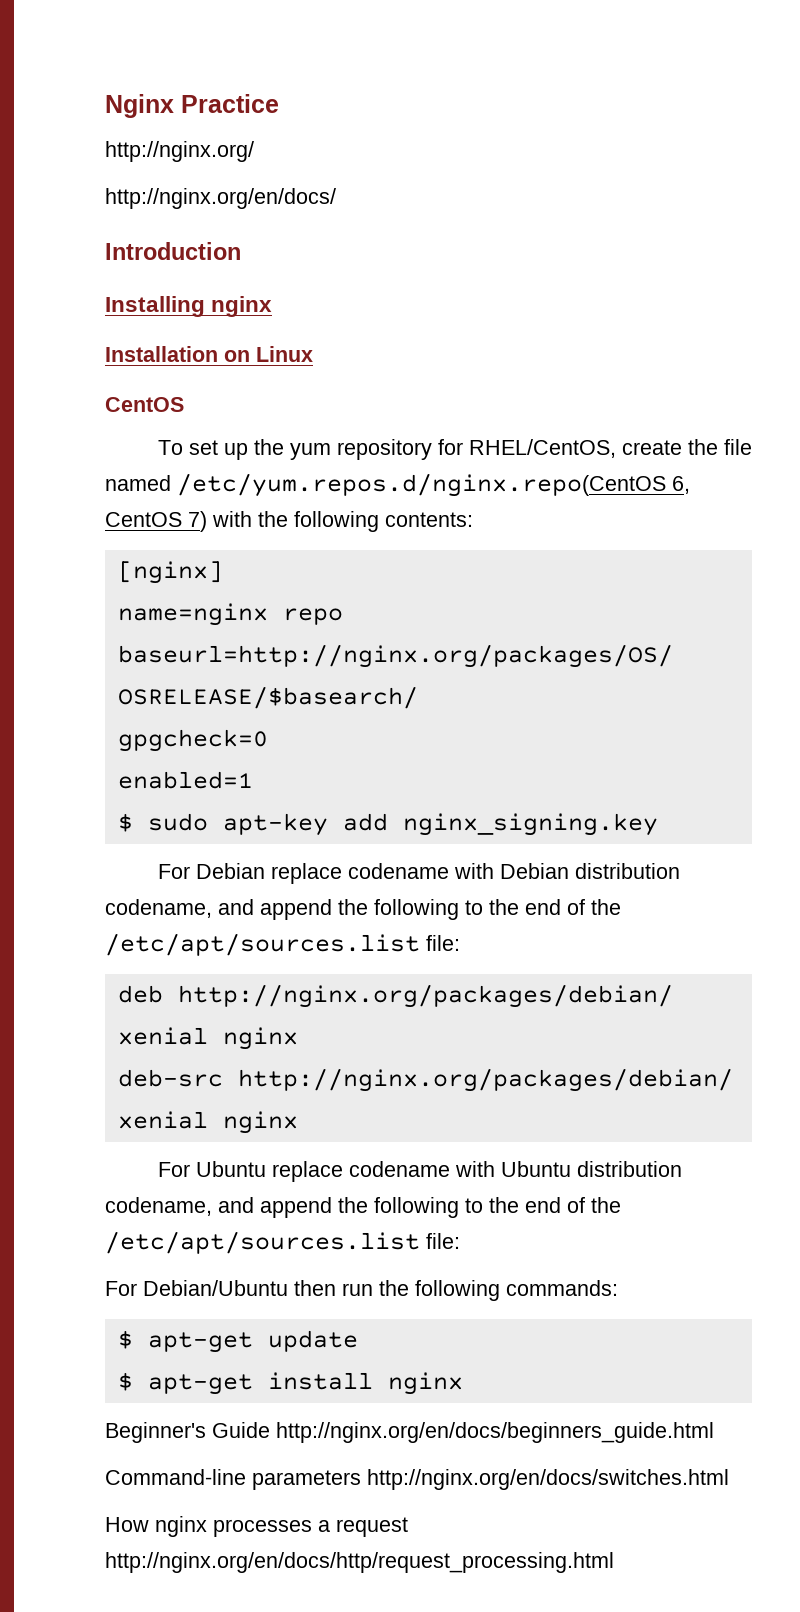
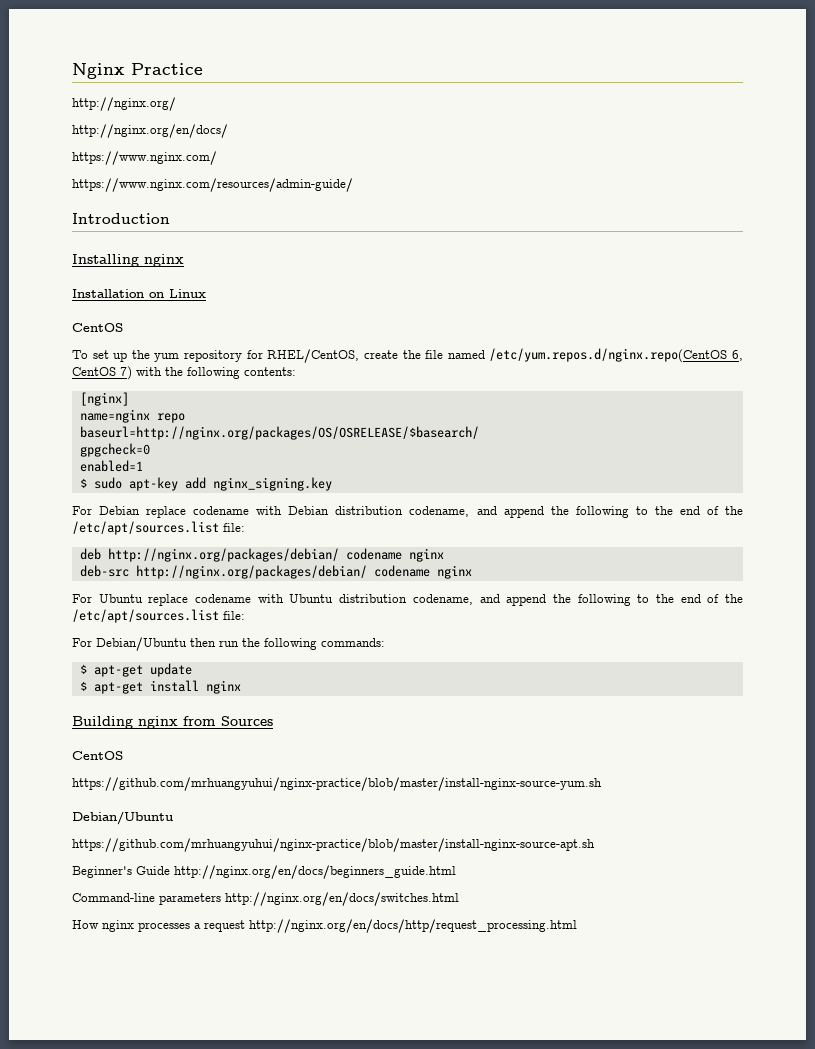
(336, 198) none -> [72,151,217,165] [72,178,353,192] // https://www.nginx.com/ // https://www.nginx.com/resources/admin-guide/
[117,1027,208,1045] xenial -> [345,548,402,560] codename
[117,1111,208,1129] xenial -> [373,565,430,577] codename
(463, 1383) none -> [72,716,273,729] [72,751,123,760] [72,777,602,791] [72,811,173,825] [72,838,595,852] // Building nginx from Sources // CentOS // https://github.com/mrhuangyuhui/nginx-practice/blob/master/install-nginx-source-yum.sh // Debian/Ubuntu // https://github.com/mrhuangyuhui/nginx-practice/blob/master/install-nginx-source-apt.sh

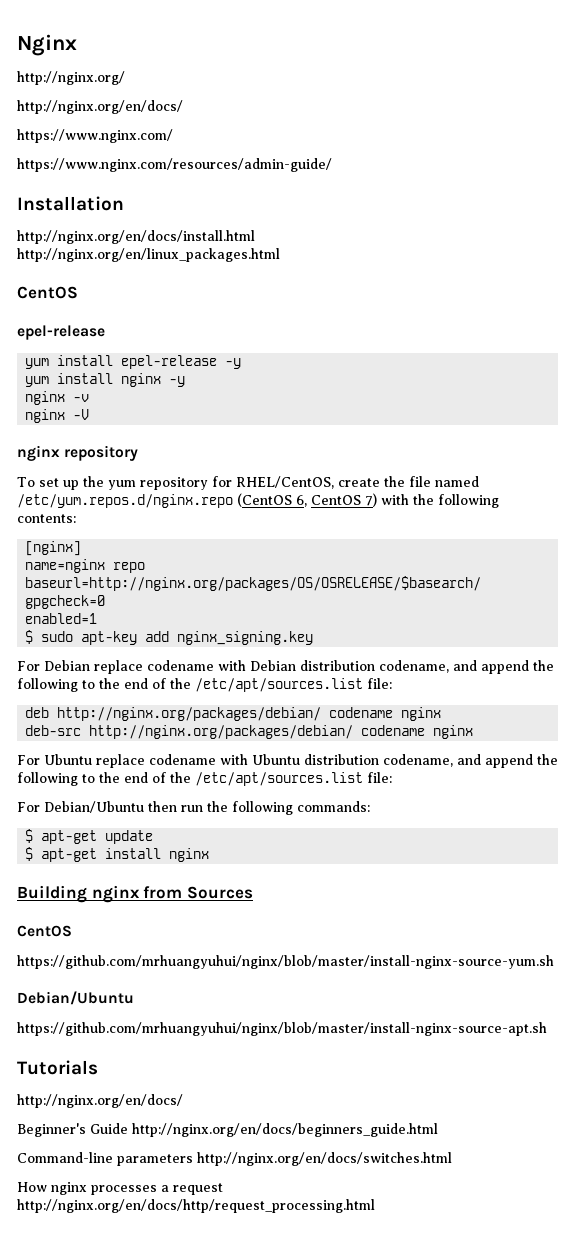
[131,63,203,75] Practice -> (77, 45) none
[72,213,170,224] [72,254,184,267] [72,289,206,298] [72,323,123,332] Introduction // Installing nginx // Installation on Linux // CentOS -> [17,196,124,211] [17,230,255,244] [17,248,280,262] [17,286,78,299] [17,325,105,340] [25,355,242,369] [25,373,186,387] [25,391,90,405] [25,409,90,423] [17,445,139,461] Installation // http://nginx.org/en/docs/install.html // http://nginx.org/en/linux_packages.html // CentOS // epel-release // yum install epel-release -y // yum install nginx -y // nginx -v // nginx -V // nginx repository
[489,348,728,363] /etc/yum.repos.d/nginx.repo(CentOS -> [17,493,292,508] /etc/yum.repos.d/nginx.repo (CentOS
[72,777,602,791] https://github.com/mrhuangyuhui/nginx-practice/blob/master/install-nginx-source-yum.sh -> [17,955,554,969] https://github.com/mrhuangyuhui/nginx/blob/master/install-nginx-source-yum.sh
[72,838,595,852] https://github.com/mrhuangyuhui/nginx-practice/blob/master/install-nginx-source-apt.sh -> [17,1022,547,1036] [17,1060,98,1075] [17,1094,183,1108] https://github.com/mrhuangyuhui/nginx/blob/master/install-nginx-source-apt.sh // Tutorials // http://nginx.org/en/docs/

